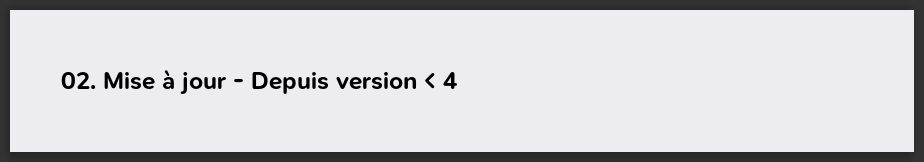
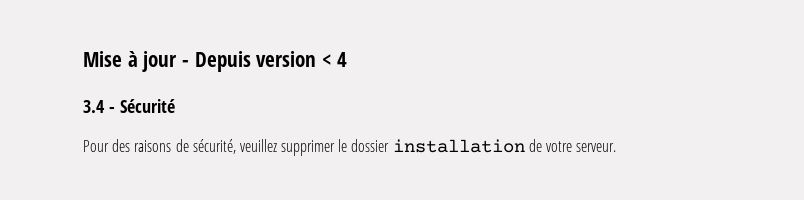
[61,72,96,89] 02. -> (83, 59) none
(458, 80) none -> [83,99,175,113] [83,139,617,156] // 3.4 - Sécurité // Pour des raisons de sécurité, veuillez supprimer le dossier installation de votre serveur.

